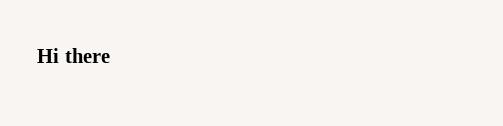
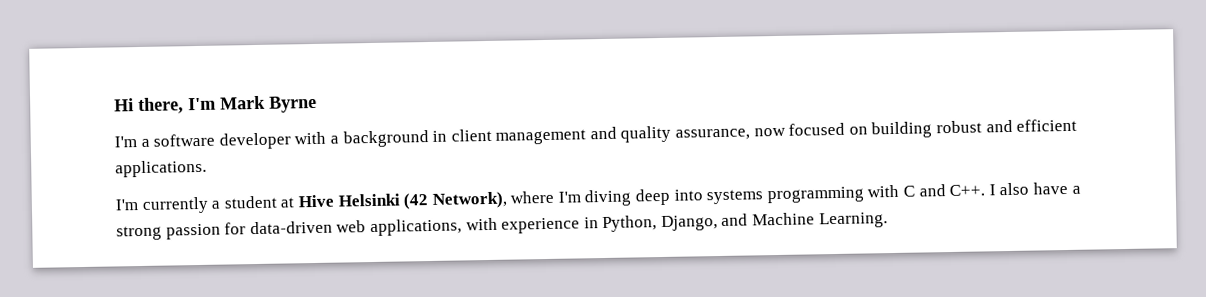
[64,48,110,63] there -> [138,95,317,115] [114,118,1078,150] [115,159,207,178] [115,181,1081,214] [116,212,888,241] there, I'm Mark Byrne // I'm a software developer with a background in client management and quality assurance, now focused on building robust and efficient applications. // I'm currently a student at Hive Helsinki (42 Network), where I'm diving deep into systems programming with C and C++. I also have a strong passion for data-driven web applications, with experience in Python, Django, and Machine Learning.

